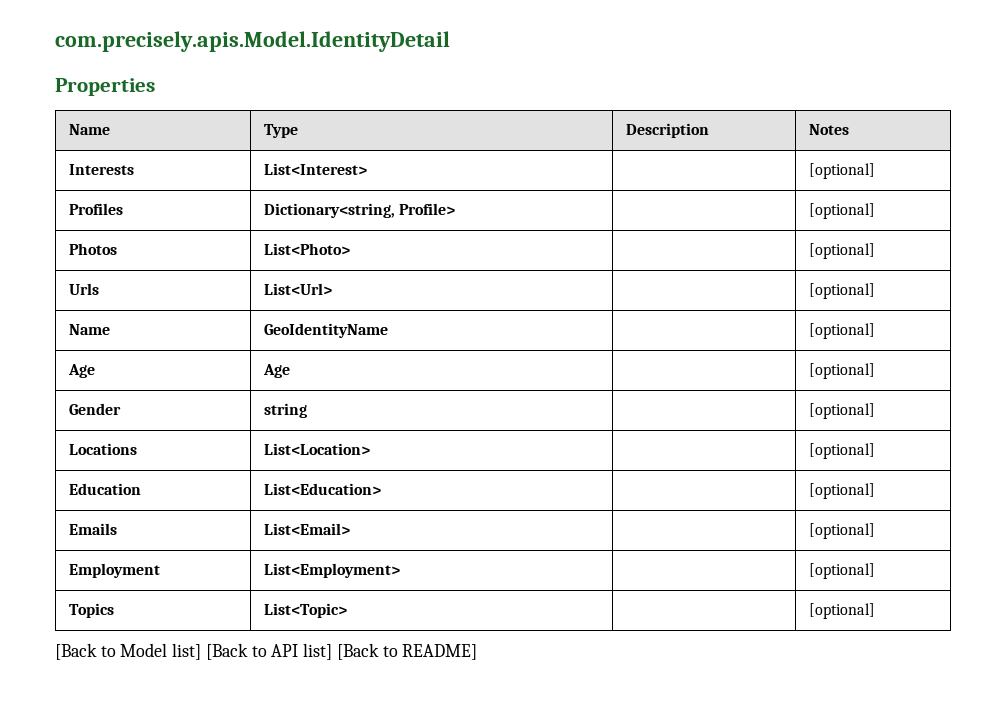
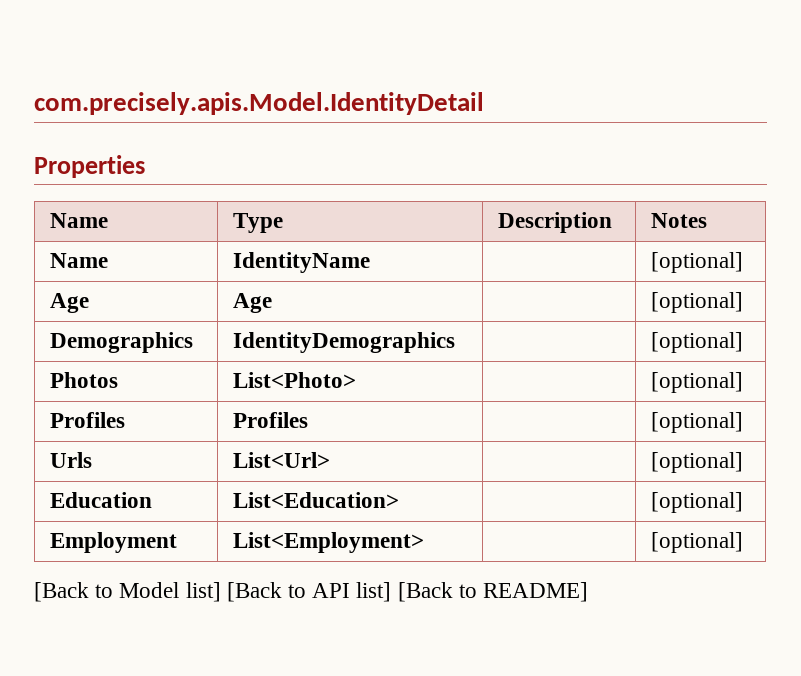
[68,164,134,175] [263,163,367,175] [808,163,875,179] [68,203,123,215] [263,203,455,218] Interests | List<Interest> | | [optional] // Profiles | Dictionary<string, Profile> -> [50,253,109,268] [233,252,371,273] [651,252,744,273] [50,293,90,313] [233,293,273,313] [651,292,744,313] [50,332,194,353] [233,332,456,353] Name | IdentityName | | [optional] // Age | Age | | [optional] // Demographics | IdentityDemographics
[68,283,99,295] [263,283,332,295] [808,283,875,299] [68,324,110,335] [263,323,388,338] [808,323,875,339] [67,364,95,378] [262,364,290,378] [808,363,875,379] [68,403,121,415] [263,403,307,418] [808,403,875,419] [68,443,137,455] [263,443,370,455] Urls | List<Url> | | [optional] // Name | GeoIdentityName | | [optional] // Age | Age | | [optional] // Gender | string | | [optional] // Locations | List<Location> -> [50,412,126,428] [233,412,309,428] [651,412,744,433] [50,452,93,468] [233,452,331,468] Profiles | Profiles | | [optional] // Urls | List<Url>
[68,523,117,535] [263,523,350,535] [808,523,875,539] // Emails | List<Email> | | [optional] -> (744, 502) none
[68,603,114,618] [263,603,347,618] [808,603,875,619] // Topics | List<Topic> | | [optional] -> (744, 542) none

